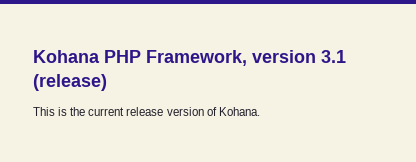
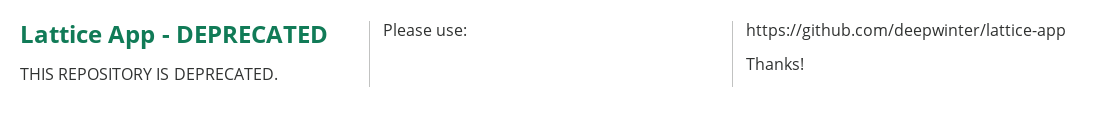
[33,50,346,66] [33,74,107,91] [33,107,260,116] Kohana PHP Framework, version 3.1 (release) // This is the current release version of Kohana. -> [20,25,329,49] [20,68,278,80] [383,23,1066,40] [746,57,804,70] Lattice App - DEPRECATED // THIS REPOSITORY IS DEPRECATED. // Please use: https://github.com/deepwinter/lattice-app // Thanks!

